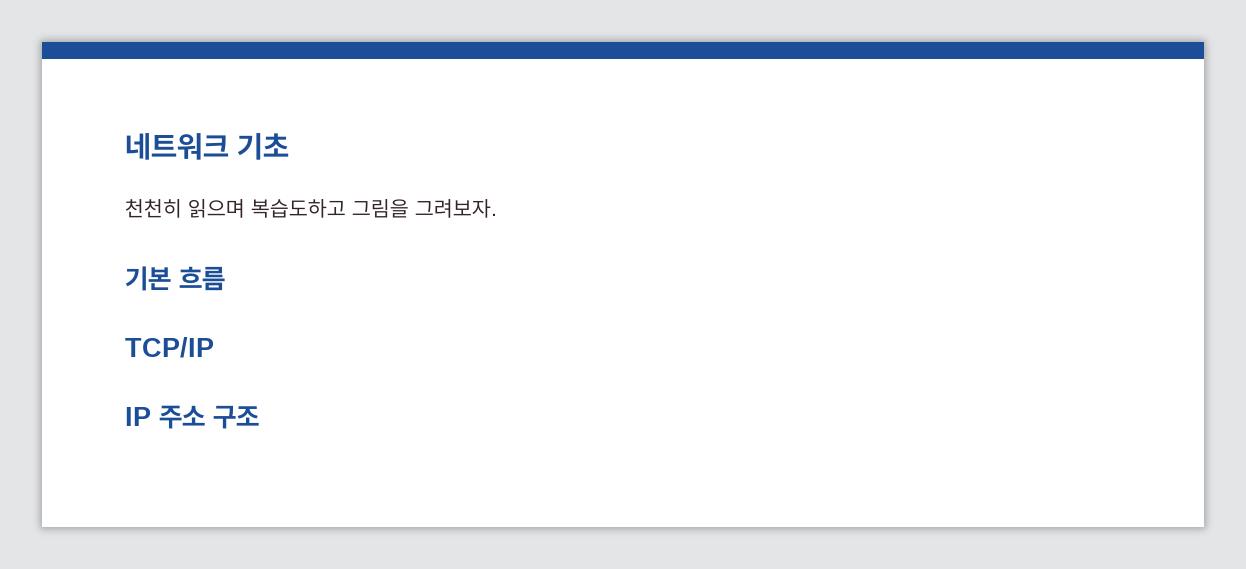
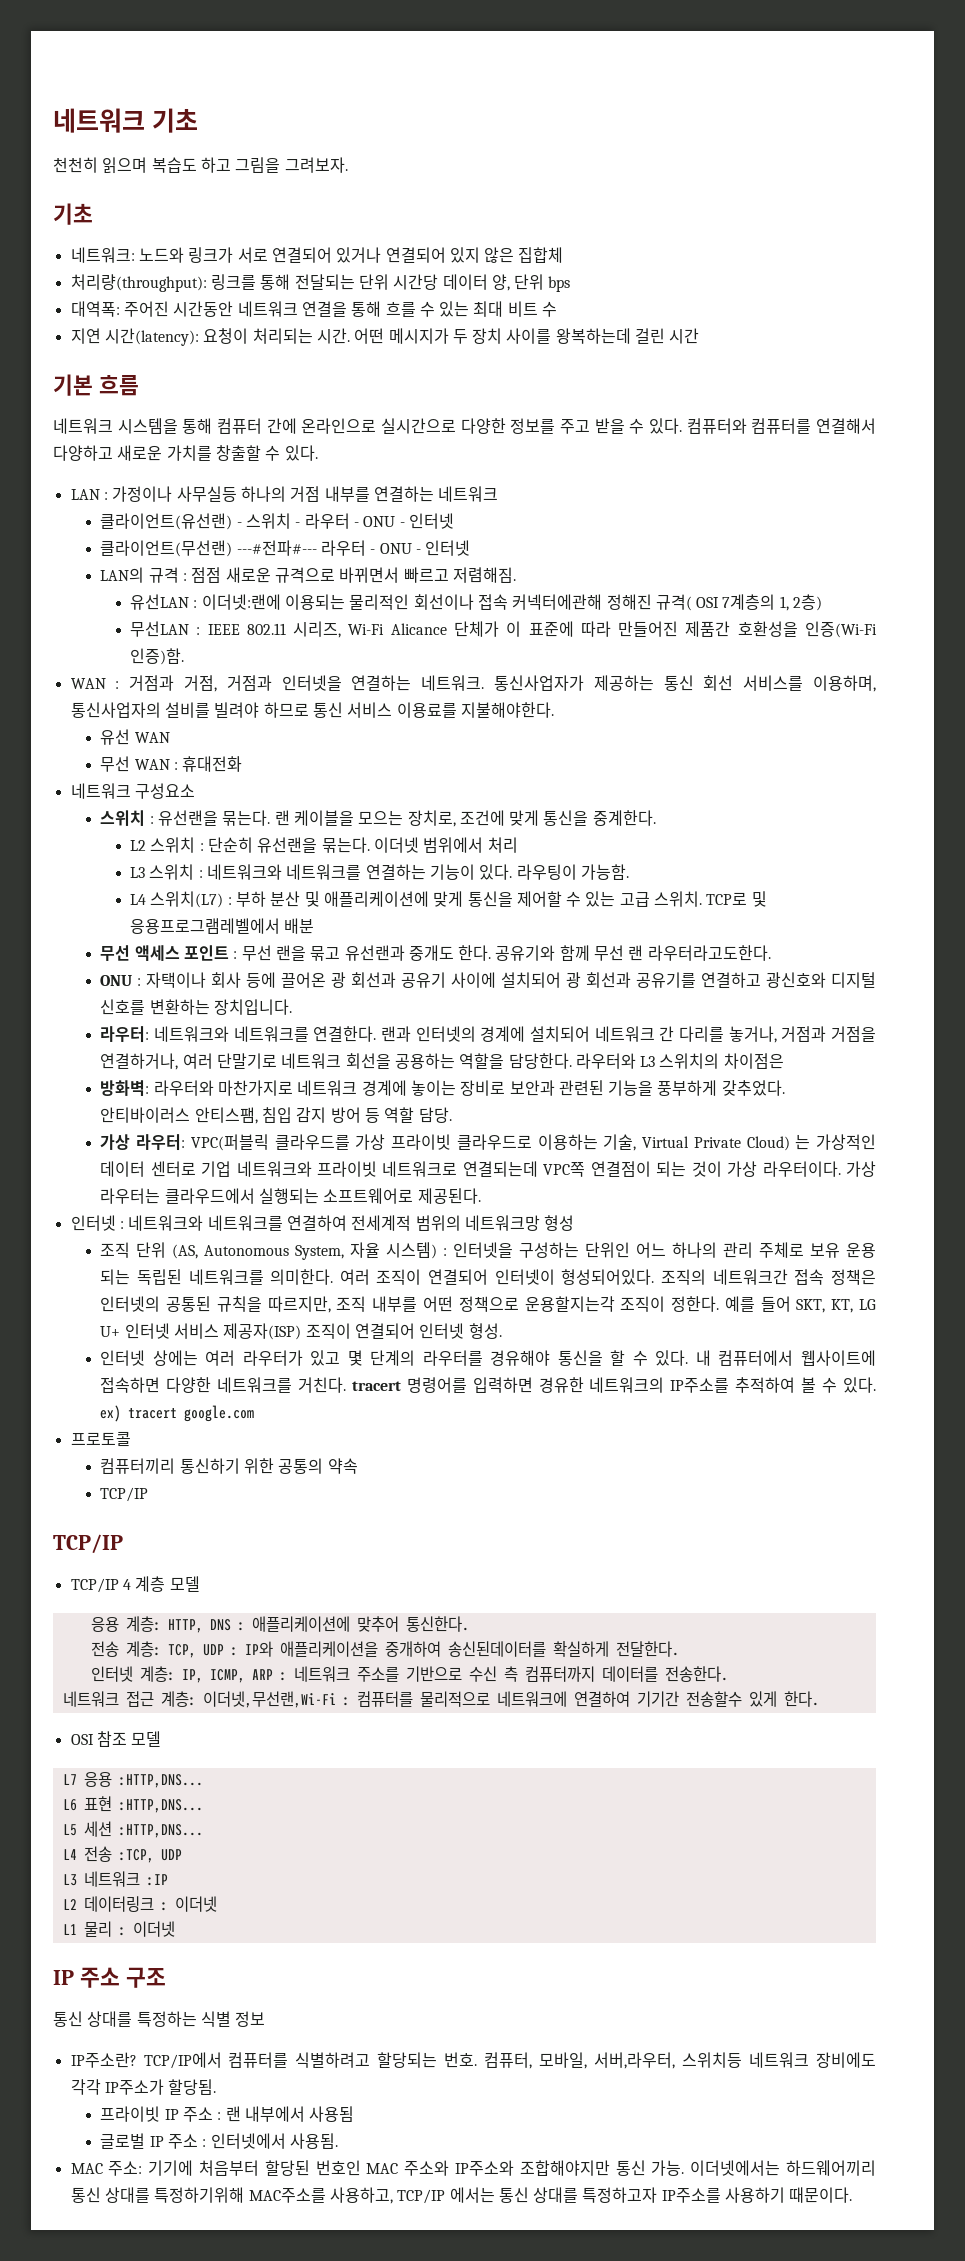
[251,199,346,218] 복습도하고 -> [151,157,231,173] 복습도 하고
[125,266,225,291] [125,337,214,358] [125,405,259,429] 기본 흐름 // TCP/IP // IP 주소 구조 -> [53,203,93,225] [70,247,564,263] [70,274,571,292] [70,301,558,317] [70,328,700,346] [53,374,139,396] [53,418,876,434] [53,445,318,461] [70,486,499,502] [100,513,454,530] [100,540,471,557] [100,567,516,583] [129,594,823,611] [129,621,878,638] [129,648,184,665] [70,675,876,692] [70,702,554,718] [100,729,170,745] [100,756,243,772] [70,783,195,799] [100,810,656,827] [129,837,518,853] [129,864,629,880] [129,891,767,908] [129,918,315,934] [100,945,771,961] [100,972,876,988] [100,999,292,1015] [100,1026,876,1043] [100,1053,784,1070] [100,1080,785,1096] [100,1107,452,1124] [100,1134,876,1151] [100,1161,877,1177] [100,1188,481,1204] [70,1215,575,1231] [100,1242,876,1260] [100,1269,877,1285] [100,1296,877,1313] [100,1323,502,1340] [100,1350,876,1366] [100,1377,877,1393] [100,1405,255,1422] [70,1431,131,1447] [100,1458,358,1474] [100,1487,149,1502] [53,1534,123,1554] [70,1576,200,1593] [90,1616,469,1633] [90,1641,679,1658] [90,1666,728,1683] [62,1691,819,1708] [70,1731,162,1747] [62,1771,203,1788] [62,1796,203,1813] [62,1821,203,1838] [62,1846,182,1863] [62,1871,168,1887] [62,1896,217,1912] [62,1921,175,1937] [53,1967,166,1988] [53,2011,266,2027] [70,2052,877,2069] [70,2079,217,2095] [100,2106,355,2122] [100,2133,338,2149] [70,2160,876,2176] [70,2187,853,2204] 기초 // 네트워크: 노드와 링크가 서로 연결되어 있거나 연결되어 있지 않은 집합체 // 처리량(throughput): 링크를 통해 전달되는 단위 시간당 데이터 양, 단위 bps // 대역폭: 주어진 시간동안 네트워크 연결을 통해 흐를 수 있는 최대 비트 수 // 지연 시간(latency): 요청이 처리되는 시간. 어떤 메시지가 두 장치 사이를 왕복하는데 걸린 시간 // 기본 흐름 // 네트워크 시스템을 통해 컴퓨터 간에 온라인으로 실시간으로 다양한 정보를 주고 받을 수 있다. 컴퓨터와 컴퓨터를 연결해서 다양하고 새로운 가치를 창출할 수 있다. // LAN : 가정이나 사무실등 하나의 거점 내부를 연결하는 네트워크 // 클라이언트(유선랜) - 스위치 - 라우터 - ONU - 인터넷 // 클라이언트(무선랜) ---#전파#--- 라우터 - ONU - 인터넷 // LAN의 규격 : 점점 새로운 규격으로 바뀌면서 빠르고 저렴해짐. // 유선LAN : 이더넷:랜에 이용되는 물리적인 회선이나 접속 커넥터에관해 정해진 규격( OSI 7계층의 1, 2층) // 무선LAN : IEEE 802.11 시리즈, Wi-Fi Alicance 단체가 이 표준에 따라 만들어진 제품간 호환성을 인증(Wi-Fi 인증)함. // WAN : 거점과 거점, 거점과 인터넷을 연결하는 네트워크. 통신사업자가 제공하는 통신 회선 서비스를 이용하며, 통신사업자의 설비를 빌려야 하므로 통신 서비스 이용료를 지불해야한다. // 유선 WAN // 무선 WAN : 휴대전화 // 네트워크 구성요소 // 스위치 : 유선랜을 묶는다. 랜 케이블을 모으는 장치로, 조건에 맞게 통신을 중계한다. // L2 스위치 : 단순히 유선랜을 묶는다. 이더넷 범위에서 처리 // L3 스위치 : 네트워크와 네트워크를 연결하는 기능이 있다. 라우팅이 가능함. // L4 스위치(L7) : 부하 분산 및 애플리케이션에 맞게 통신을 제어할 수 있는 고급 스위치. TCP로 및 응용프로그램레벨에서 배분 // 무선 액세스 포인트 : 무선 랜을 묶고 유선랜과 중개도 한다. 공유기와 함께 무선 랜 라우터라고도한다. // ONU : 자택이나 회사 등에 끌어온 광 회선과 공유기 사이에 설치되어 광 회선과 공유기를 연결하고 광신호와 디지털 신호를 변환하는 장치입니다. // 라우터: 네트워크와 네트워크를 연결한다. 랜과 인터넷의 경계에 설치되어 네트워크 간 다리를 놓거나, 거점과 거점을 연결하거나, 여러 단말기로 네트워크 회선을 공용하는 역할을 담당한다. 라우터와 L3 스위치의 차이점은 // 방화벽: 라우터와 마찬가지로 네트워크 경계에 놓이는 장비로 보안과 관련된 기능을 풍부하게 갖추었다. 안티바이러스 안티스팸, 침입 감지 방어 등 역할 담당. // 가상 라우터: VPC(퍼블릭 클라우드를 가상 프라이빗 클라우드로 이용하는 기술, Virtual Private Cloud) 는 가상적인 데이터 센터로 기업 네트워크와 프라이빗 네트워크로 연결되는데 VPC쪽 연결점이 되는 것이 가상 라우터이다. 가상 라우터는 클라우드에서 실행되는 소프트웨어로 제공된다. // 인터넷 : 네트워크와 네트워크를 연결하여 전세계적 범위의 네트워크망 형성 // 조직 단위 (AS, Autonomous System, 자율 시스템) : 인터넷을 구성하는 단위인 어느 하나의 관리 주체로 보유 운용 되는 독립된 네트워크를 의미한다. 여러 조직이 연결되어 인터넷이 형성되어있다. 조직의 네트워크간 접속 정책은 인터넷의 공통된 규칙을 따르지만, 조직 내부를 어떤 정책으로 운용할지는각 조직이 정한다. 예를 들어 SKT, KT, LG U+ 인터넷 서비스 제공자(ISP) 조직이 연결되어 인터넷 형성. // 인터넷 상에는 여러 라우터가 있고 몇 단계의 라우터를 경유해야 통신을 할 수 있다. 내 컴퓨터에서 웹사이트에 접속하면 다양한 네트워크를 거친다. tracert 명령어를 입력하면 경유한 네트워크의 IP주소를 추적하여 볼 수 있다. ex) tracert google.com // 프로토콜 // 컴퓨터끼리 통신하기 위한 공통의 약속 // TCP/IP // TCP/IP // TCP/IP 4 계층 모델 // 응용 계층: HTTP, DNS : 애플리케이션에 맞추어 통신한다. // 전송 계층: TCP, UDP : IP와 애플리케이션을 중개하여 송신된데이터를 확실하게 전달한다. // 인터넷 계층: IP, ICMP, ARP : 네트워크 주소를 기반으로 수신 측 컴퓨터까지 데이터를 전송한다. // 네트워크 접근 계층: 이더넷,무선랜,Wi-Fi : 컴퓨터를 물리적으로 네트워크에 연결하여 기기간 전송할수 있게 한다. // OSI 참조 모델 // L7 응용 :HTTP,DNS... // L6 표현 :HTTP,DNS... // L5 세션 :HTTP,DNS... // L4 전송 :TCP, UDP // L3 네트워크 :IP // L2 데이터링크 : 이더넷 // L1 물리 : 이더넷 // IP 주소 구조 // 통신 상대를 특정하는 식별 정보 // IP주소란? TCP/IP에서 컴퓨터를 식별하려고 할당되는 번호. 컴퓨터, 모바일, 서버,라우터, 스위치등 네트워크 장비에도 각각 IP주소가 할당됨. // 프라이빗 IP 주소 : 랜 내부에서 사용됨 // 글로벌 IP 주소 : 인터넷에서 사용됨. // MAC 주소: 기기에 처음부터 할당된 번호인 MAC 주소와 IP주소와 조합해야지만 통신 가능. 이더넷에서는 하드웨어끼리 통신 상대를 특정하기위해 MAC주소를 사용하고, TCP/IP 에서는 통신 상대를 특정하고자 IP주소를 사용하기 때문이다.

